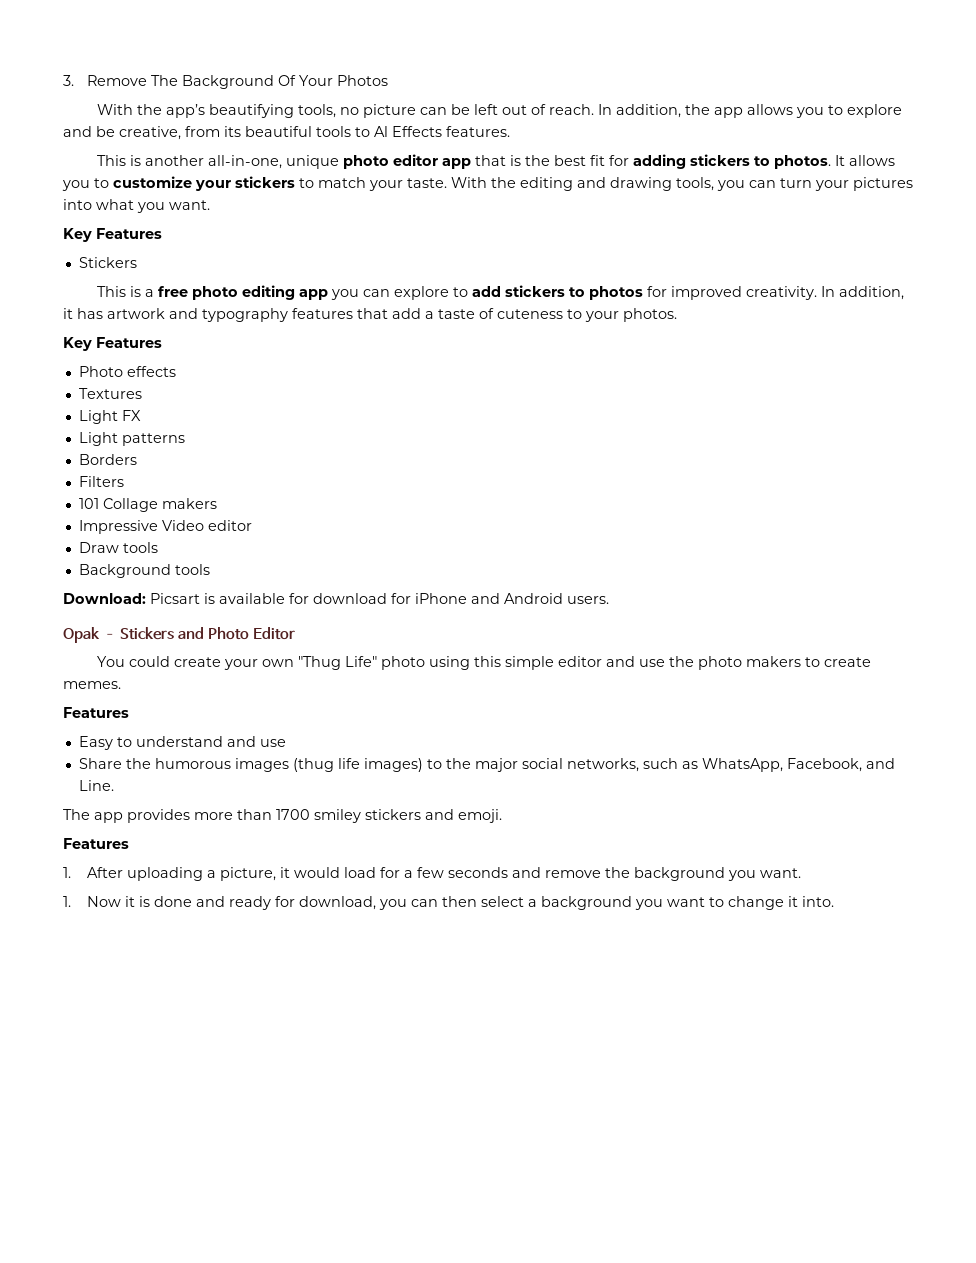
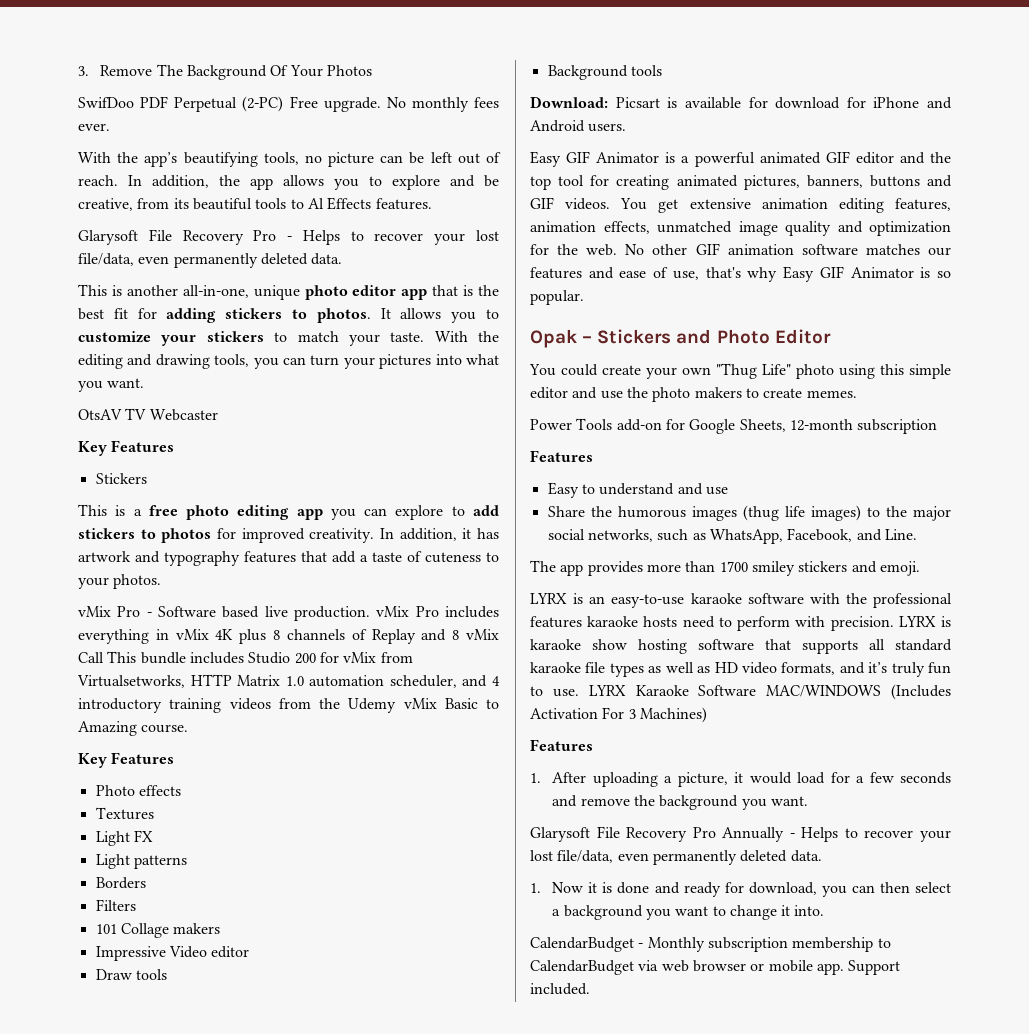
(389, 80) none -> [78,96,499,112] [78,123,110,131] // SwifDoo PDF Perpetual (2-PC) Free upgrade. No monthly fees ever.
(510, 131) none -> [78,229,499,245] [78,253,343,268] // Glarysoft File Recovery Pro - Helps to recover your lost file/data, even permanently deleted data.
(210, 205) none -> [78,408,218,421] // OtsAV TV Webcaster
(677, 315) none -> [78,606,499,621] [78,629,499,644] [78,651,413,664] [77,674,500,688] [78,698,499,713] [78,721,189,736] // vMix Pro - Software based live production. vMix Pro includes everything in vMix 4K plus 8 channels of Replay and 8 vMix Call This bundle includes Studio 200 for vMix from Virtualsetworks, HTTP Matrix 1.0 automation scheduler, and 4 introductory training videos from the Udemy vMix Basic to Amazing course.
(609, 600) none -> [530,151,951,167] [530,175,952,190] [530,197,951,213] [530,221,951,236] [530,243,951,256] [530,266,951,282] [530,290,584,305] // Easy GIF Animator is a powerful animated GIF editor and the top tool for creating animated pictures, banners, buttons and GIF videos. You get extensive animation editing features, animation effects, unmatched image quality and optimization for the web. No other GIF animation software matches our features and ease of use, that's why Easy GIF Animator is so popular.
(121, 685) none -> [530,418,938,434] // Power Tools add-on for Google Sheets, 12-month subscription
(502, 816) none -> [530,593,952,608] [530,616,951,631] [530,639,952,654] [530,662,951,677] [530,684,951,700] [530,707,707,723] // LYRX is an easy-to-use karaoke software with the professional features karaoke hosts need to perform with precision. LYRX is karaoke show hosting software that supports all standard karaoke file types as well as HD video formats, and it’s truly fun to use. LYRX Karaoke Software MAC/WINDOWS (Includes Activation For 3 Machines)
(802, 873) none -> [530,826,951,842] [530,850,822,865] // Glarysoft File Recovery Pro Annually - Helps to recover your lost file/data, even permanently deleted data.
(835, 901) none -> [530,937,891,952] [530,960,901,975] [530,983,590,995] // CalendarBudget - Monthly subscription membership to CalendarBudget via web browser or mobile app. Support included.

